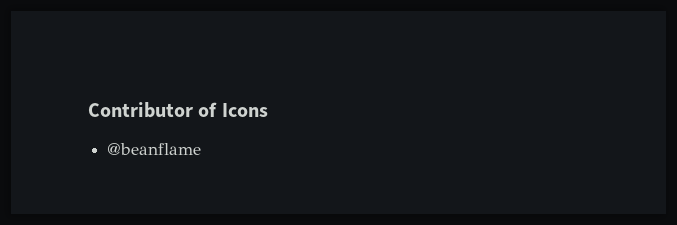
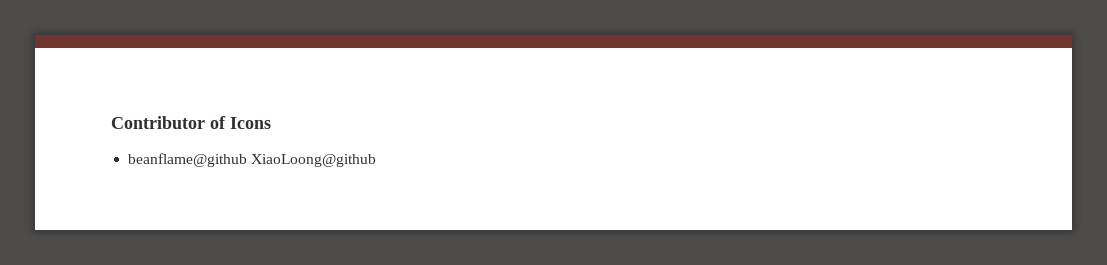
[107,143,202,155] @beanflame -> [128,153,377,167] beanflame@github XiaoLoong@github

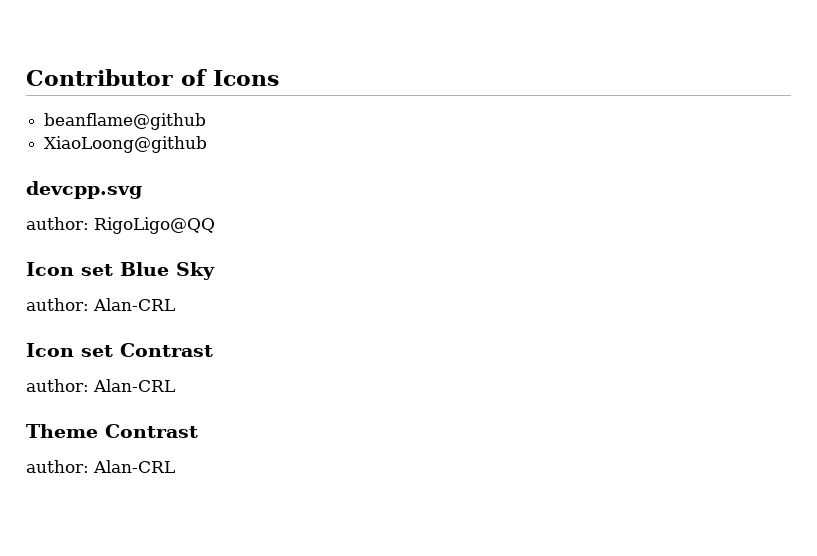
(248, 160) none -> (207, 121) //
(377, 160) none -> [26,181,142,199] [26,217,215,234] [26,262,215,280] [26,298,175,311] [26,343,213,357] [26,379,175,392] [26,424,198,438] [26,460,175,473] // devcpp.svg // author: RigoLigo@QQ // Icon set Blue Sky // author: Alan-CRL // Icon set Contrast // author: Alan-CRL // Theme Contrast // author: Alan-CRL

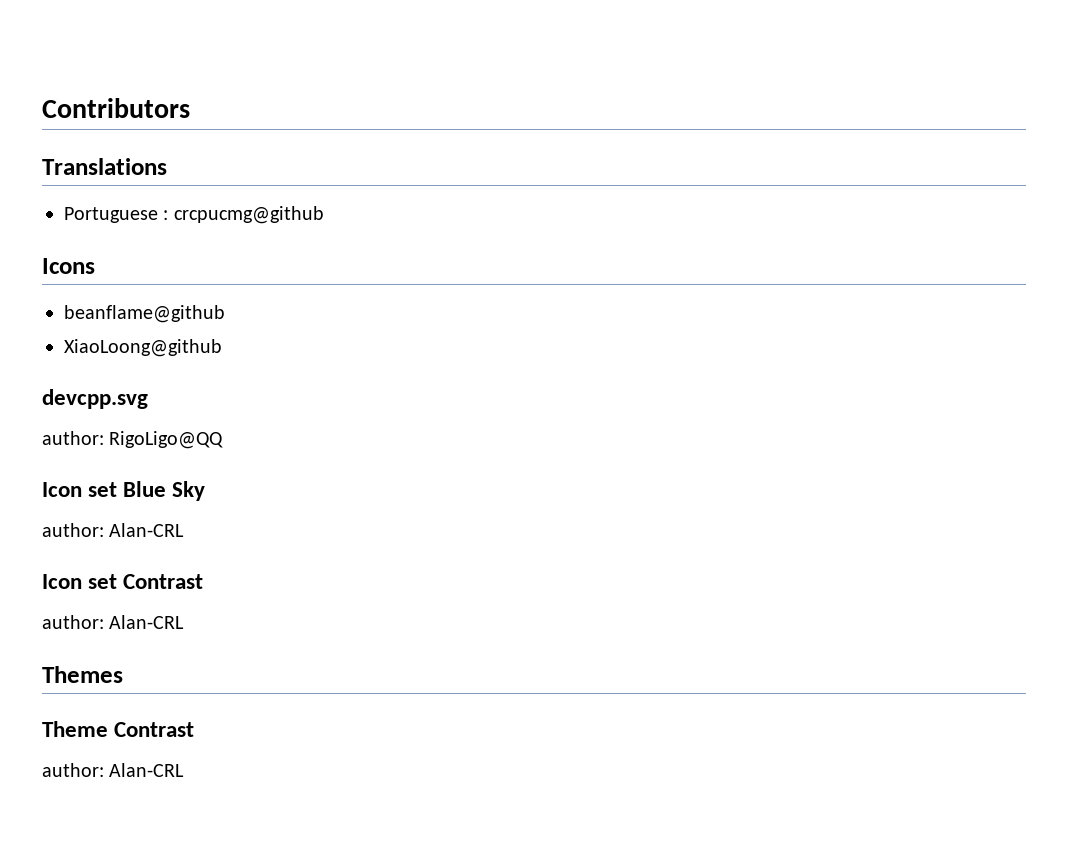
[26,69,207,86] Contributor of -> [42,98,190,118] [42,158,167,175] [64,206,324,224] Contributors // Translations // Portuguese : crcpucmg@github //
(175, 385) none -> [42,666,123,683] // Themes

